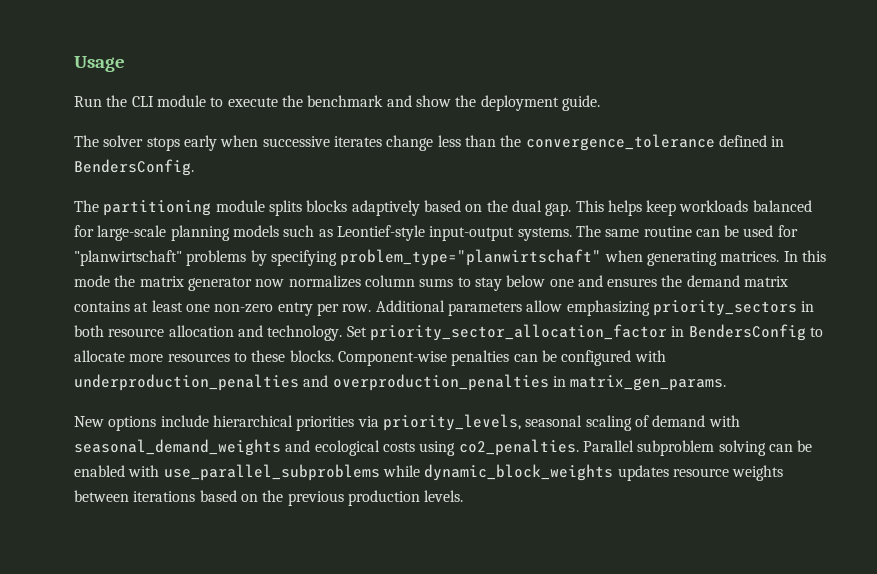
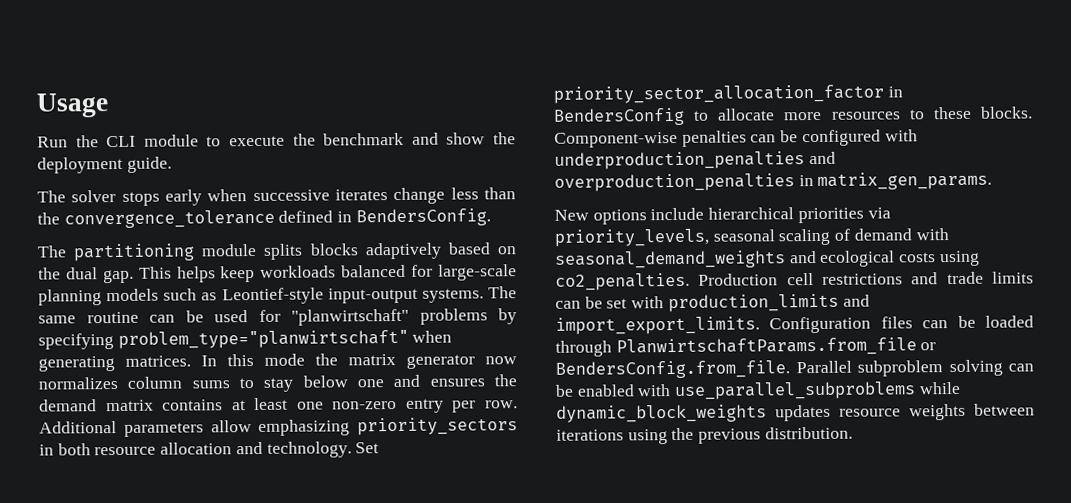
(579, 447) none -> [698,271,1034,286] [555,293,870,313] [555,315,1034,335] [555,337,937,357] [555,360,790,379] Production cell restrictions and trade limits can be set with production_limits and import_export_limits. Configuration files can be loaded through PlanwirtschaftParams.from_file or BendersConfig.from_file.
[199,490,464,506] based on the previous production levels. -> [627,426,853,445] using the previous distribution.

